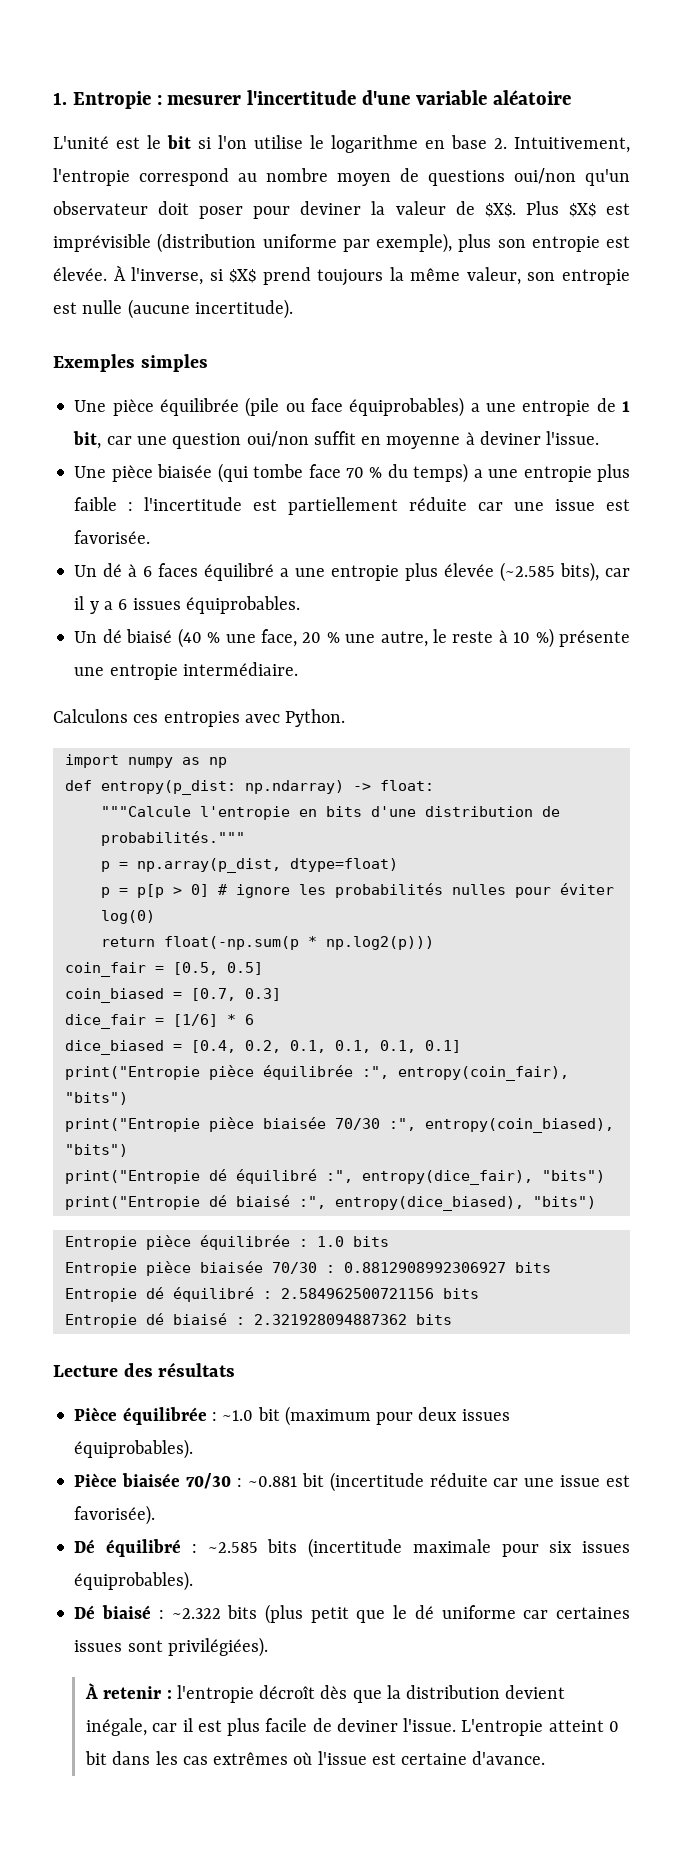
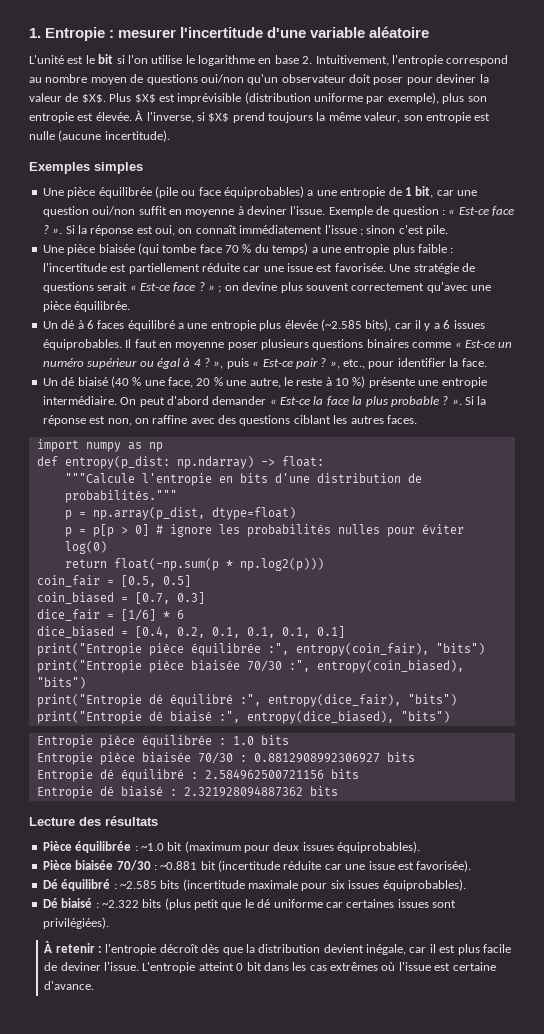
(600, 438) none -> [328,206,514,217] [42,225,448,236] Exemple de question : « Est-ce face ? ». Si la réponse est oui, on connaît immédiatement l'issue ; sinon c'est pile.
(151, 537) none -> [389,263,475,274] [42,282,491,293] [42,301,131,312] Une stratégie de questions serait « Est-ce face ? » ; on devine plus souvent correctement qu'avec une pièce équilibrée.
(300, 605) none -> [125,339,513,350] [42,358,487,369] Il faut en moyenne poser plusieurs questions binaires comme « Est-ce un numéro supérieur ou égal à 4 ? », puis « Est-ce pair ? », etc., pour identifier la face.
[53,709,346,727] // Calculons ces entropies avec Python. -> [120,396,487,407] [42,415,417,426] On peut d'abord demander « Est-ce la face la plus probable ? ». Si la réponse est non, on raffine avec des questions ciblant les autres faces.

